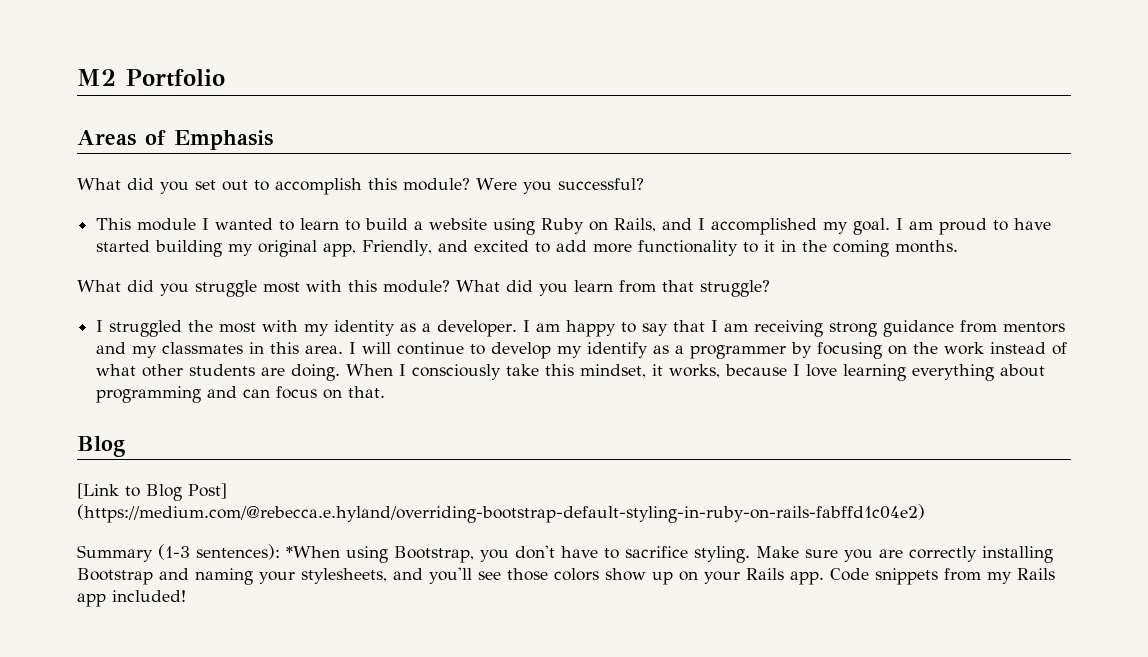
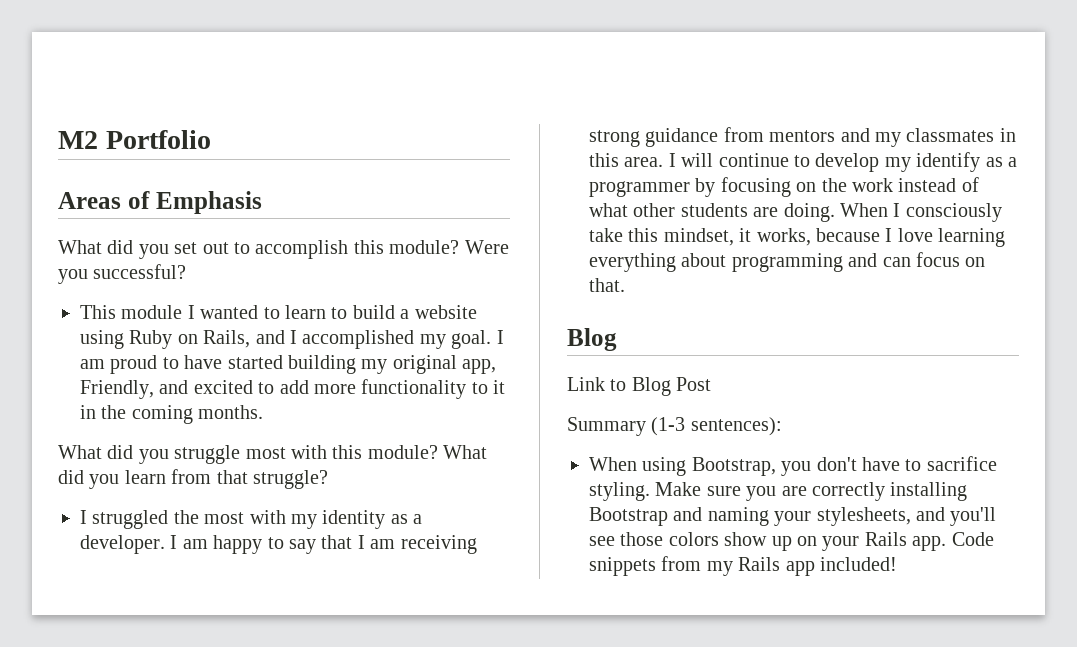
[77,483,119,499] [Link -> [567,377,605,391] Link
[188,483,227,499] [77,504,925,523] Post] (https://medium.com/@rebecca.e.hyland/overriding-bootstrap-default-styling-in-ruby-on-rails-fabffd1c04e2) -> [676,377,712,391] Post
[286,546,340,558] *When -> [589,457,637,471] // When

